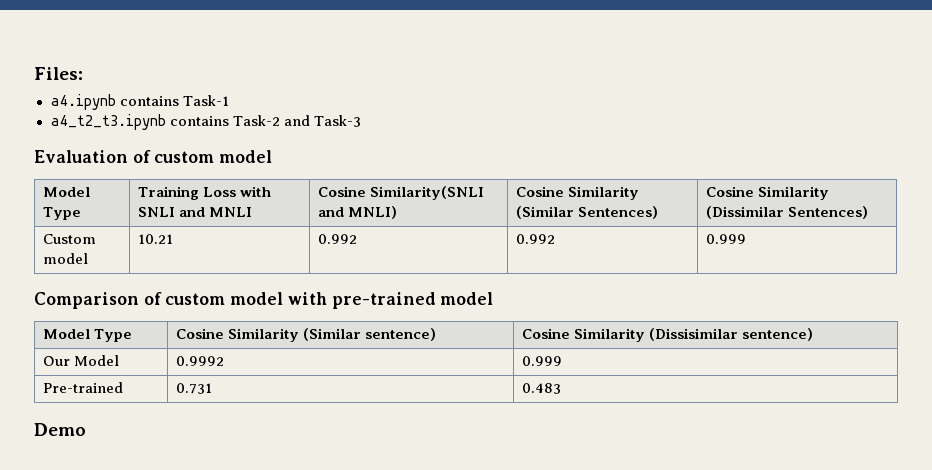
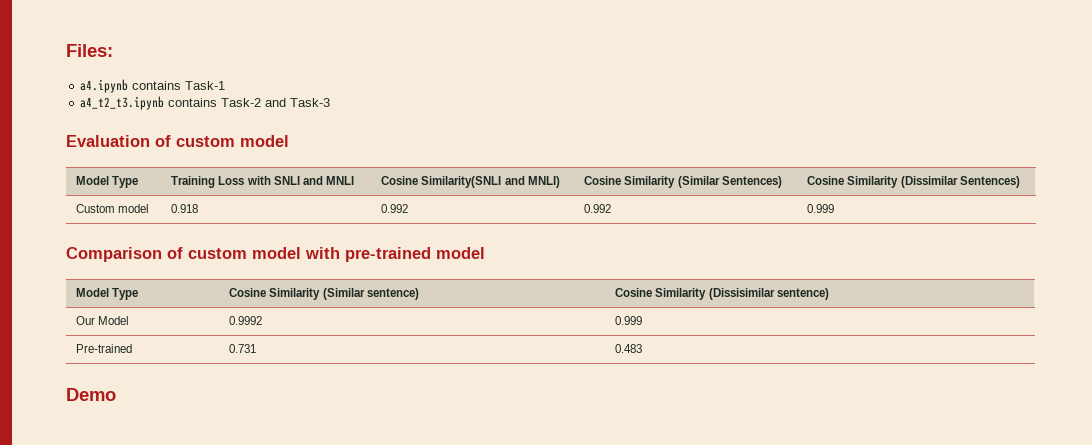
[137,234,173,244] 10.21 -> [171,204,199,213] 0.918

